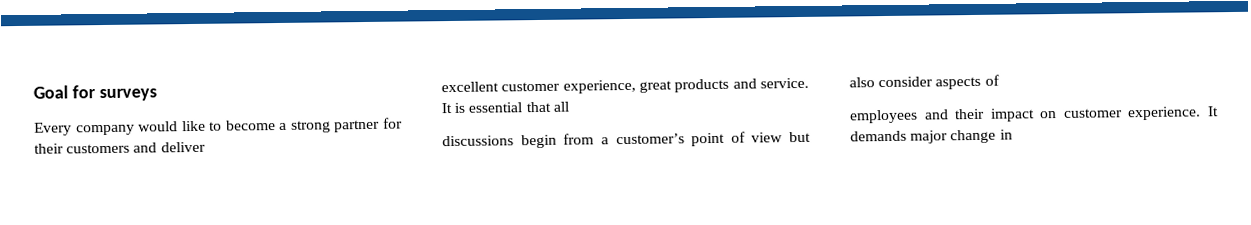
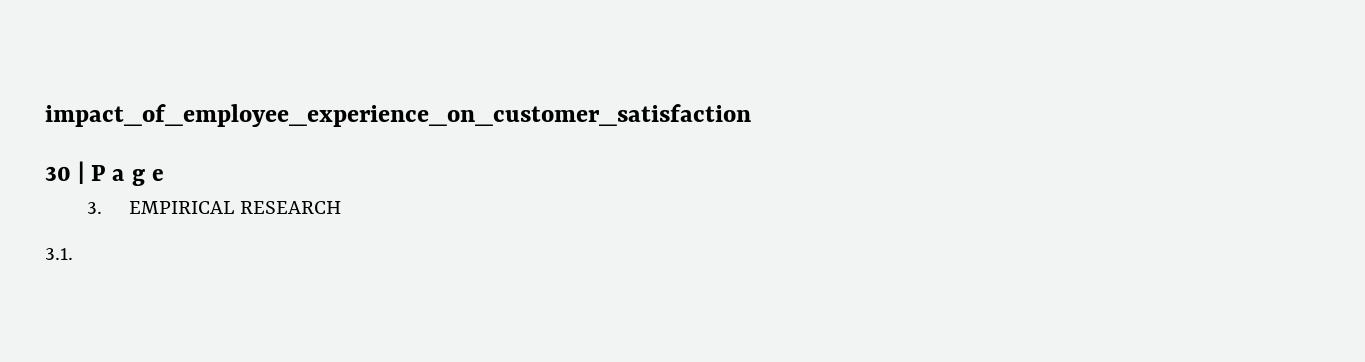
[33,85,157,102] [34,117,403,136] [34,141,206,154] [441,77,809,94] [441,101,569,114] [442,131,811,149] [849,74,1000,90] [849,106,1219,124] [850,129,1013,144] Goal for surveys // Every company would like to become a strong partner for their customers and deliver // excellent customer experience, great products and service. It is essential that all // discussions begin from a customer’s point of view but also consider aspects of // employees and their impact on customer experience. It demands major change in -> [45,104,751,127] [45,161,164,186] [86,201,342,214] [45,248,73,260] impact_of_employee_experience_on_customer_satisfaction // 30 | P a g e // 3. EMPIRICAL RESEARCH // 3.1.

